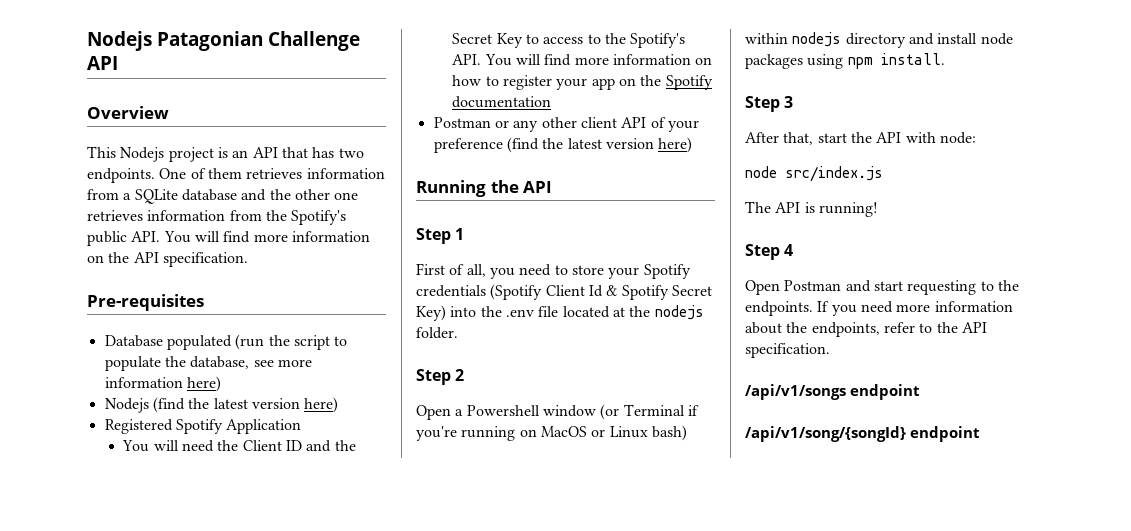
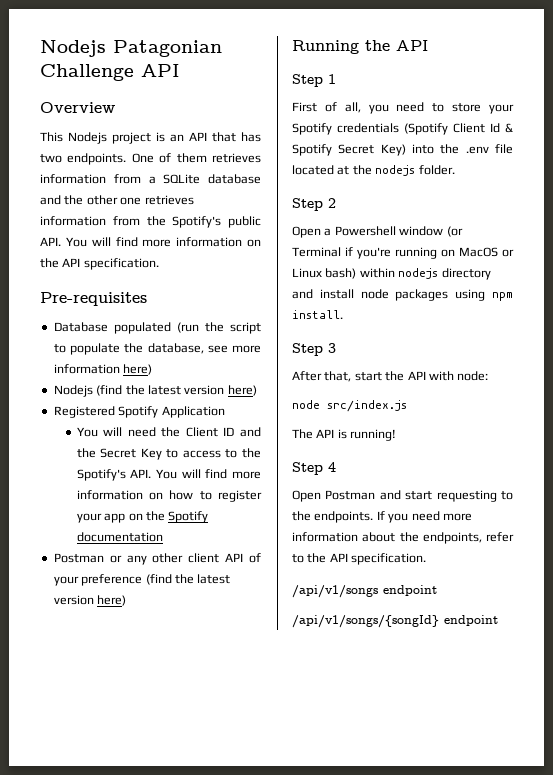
[745,426,906,442] /api/v1/song/{songId} -> [292,615,439,628] /api/v1/songs/{songId}

